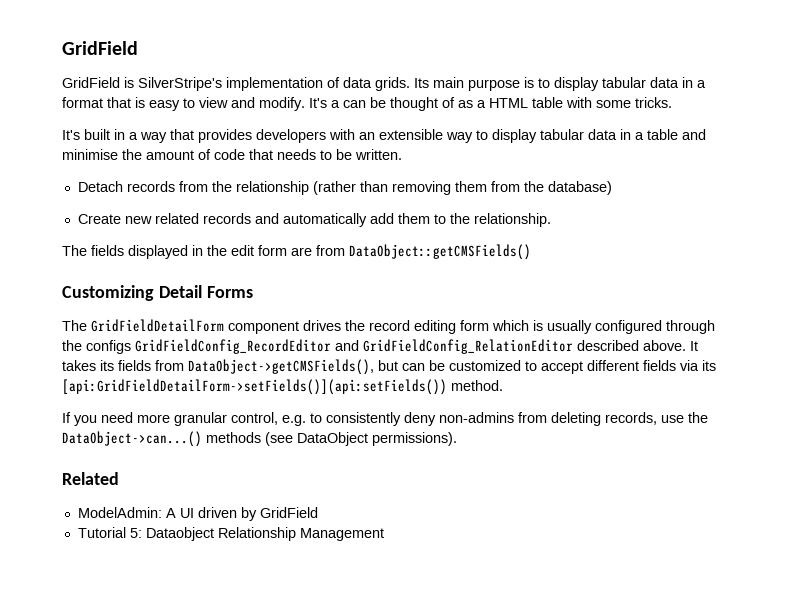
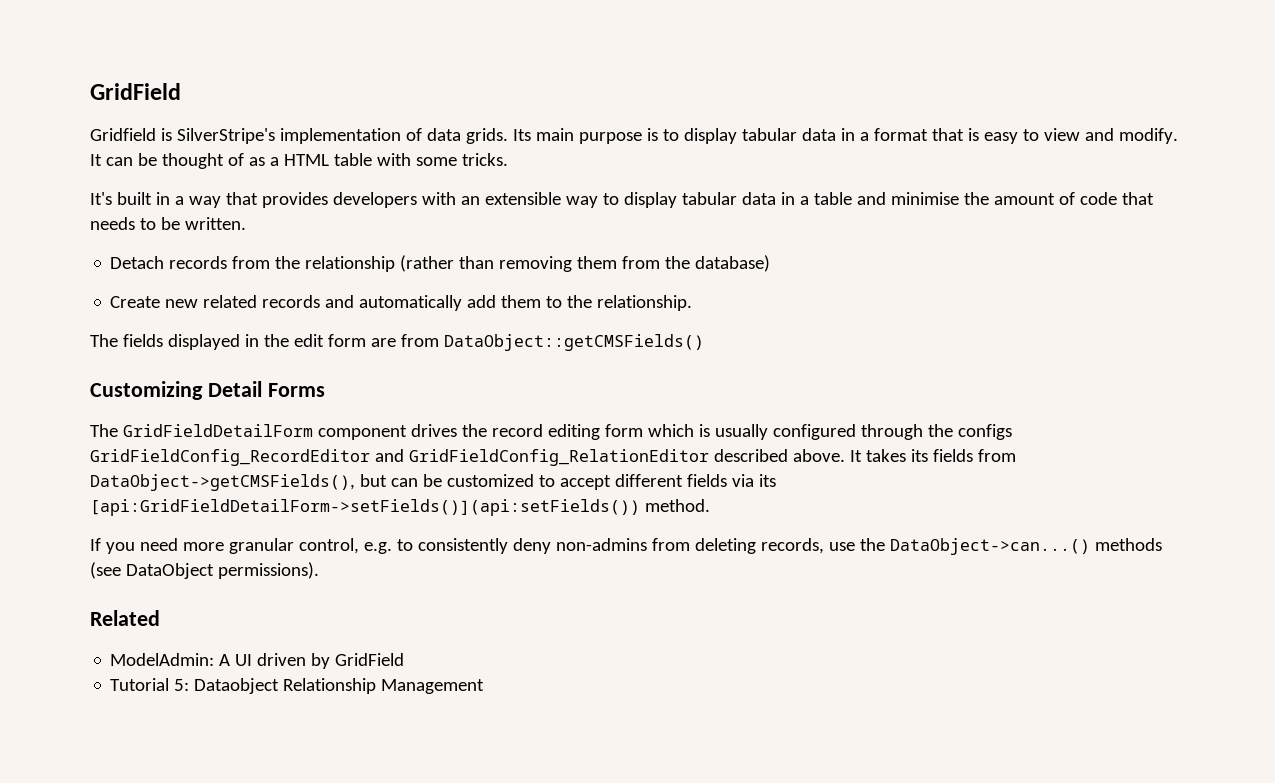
[62,41,138,55] [62,77,120,88] GridField // GridField -> [90,83,181,100] [90,128,156,141] GridField // Gridfield
[309,98,340,108] It's a -> [90,154,102,166] It

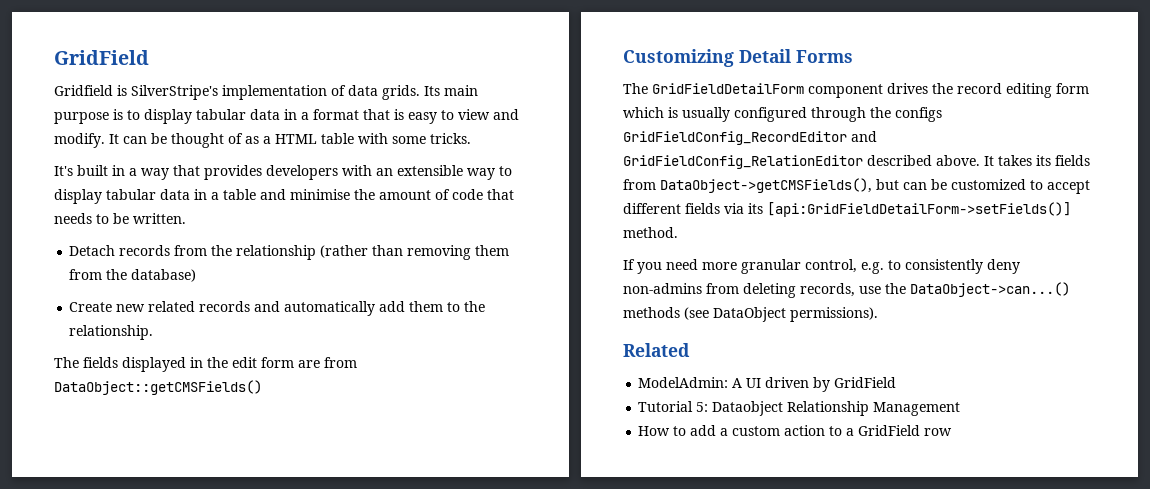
[90,499,640,516] [api:GridFieldDetailForm->setFields()](api:setFields()) -> [767,202,1071,217] [api:GridFieldDetailForm->setFields()]
(485, 686) none -> [638,425,953,436] // How to add a custom action to a GridField row

